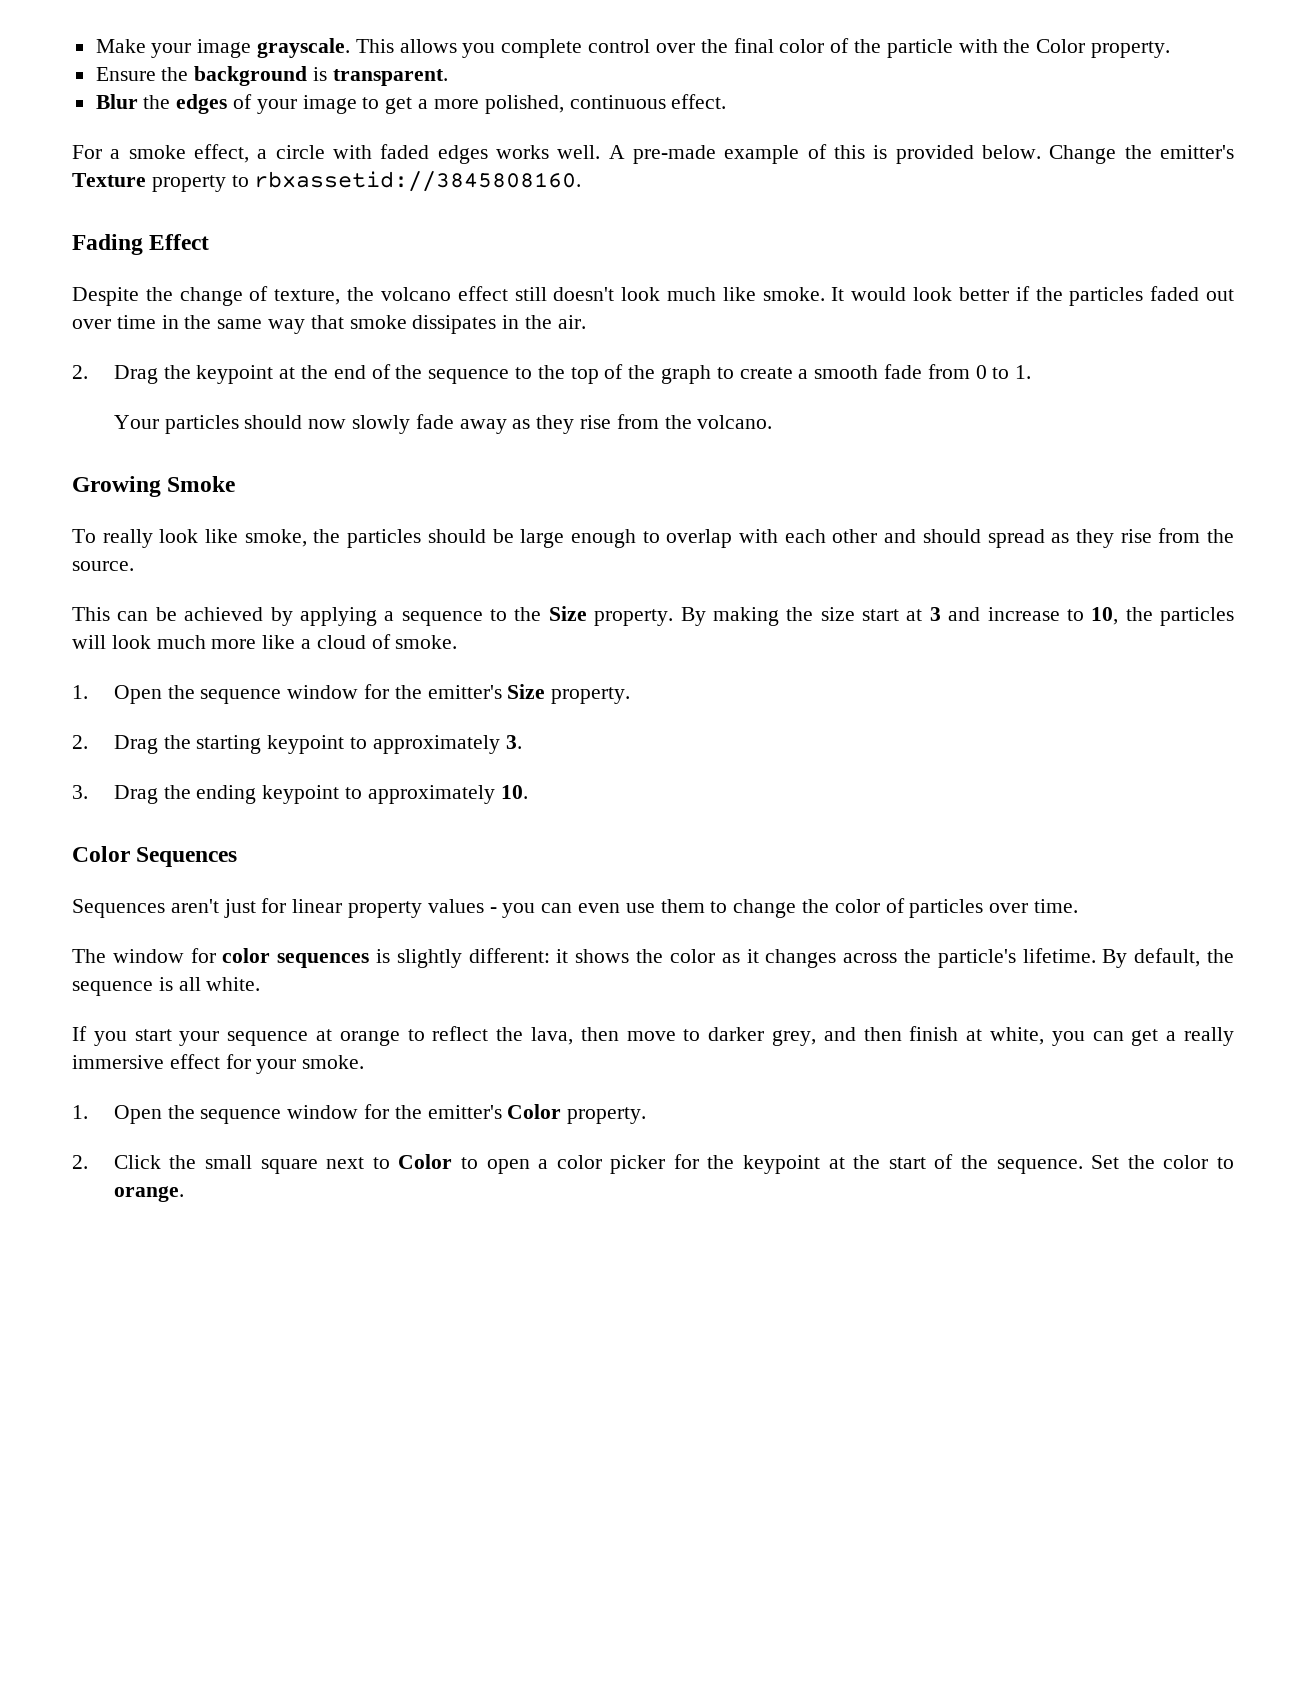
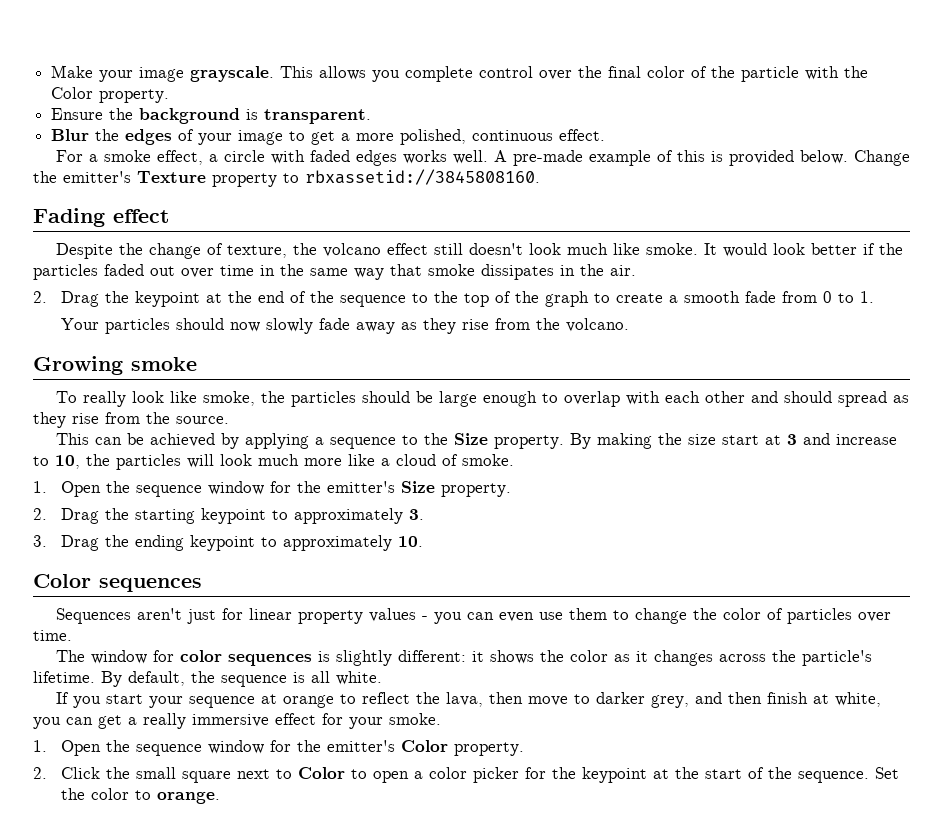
[149,234,210,250] Effect -> [113,209,169,223] effect
[167,476,236,492] Smoke -> [131,357,197,371] smoke
[136,847,238,867] Sequences -> [99,578,202,592] sequences

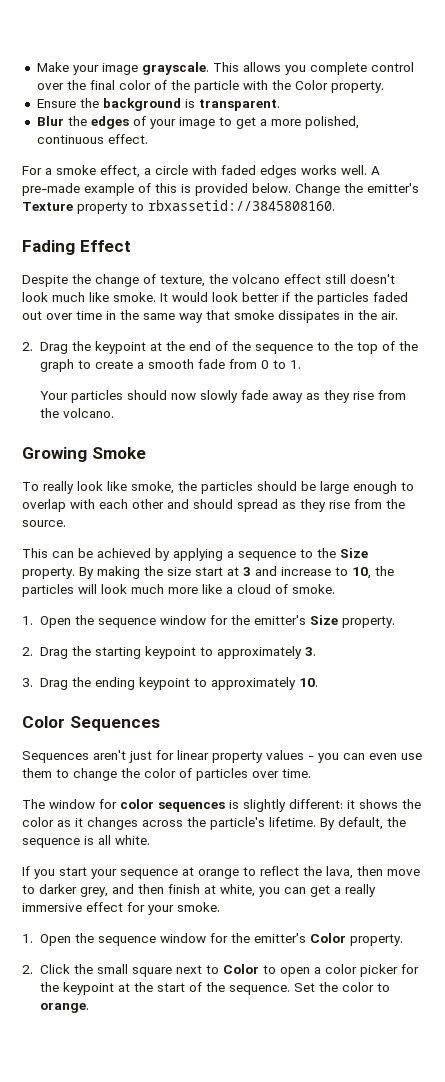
[113,209,169,223] effect -> [79,240,131,252] Effect
[131,357,197,371] smoke -> [91,447,146,459] Smoke
[99,578,202,592] sequences -> [69,716,160,731] Sequences

